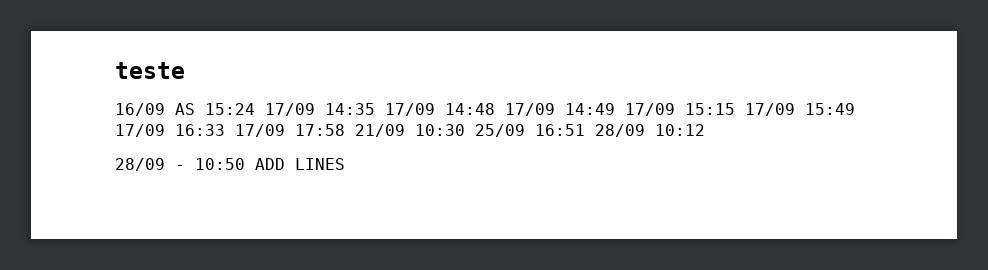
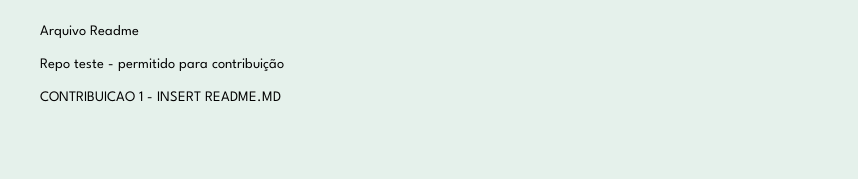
[115,62,185,79] [115,103,855,116] [115,124,705,137] [115,158,345,171] teste // 16/09 AS 15:24 17/09 14:35 17/09 14:48 17/09 14:49 17/09 15:15 17/09 15:49 17/09 16:33 17/09 17:58 21/09 10:30 25/09 16:51 28/09 10:12 // 28/09 - 10:50 ADD LINES -> [40,25,139,39] [40,58,284,72] [40,91,281,102] Arquivo Readme // Repo teste - permitido para contribuição // CONTRIBUICAO 1 - INSERT README.MD

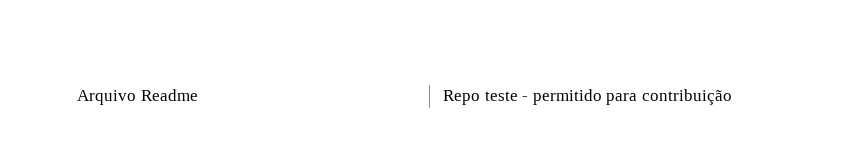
[40,91,281,102] // CONTRIBUICAO 1 - INSERT README.MD -> (732, 97) none

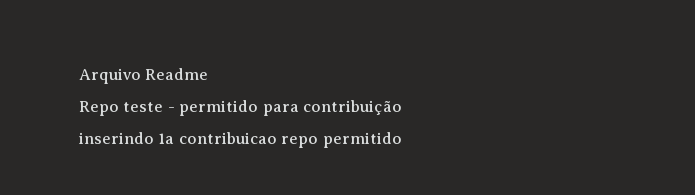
(732, 97) none -> [79,132,402,148] // inserindo 1a contribuicao repo permitido

